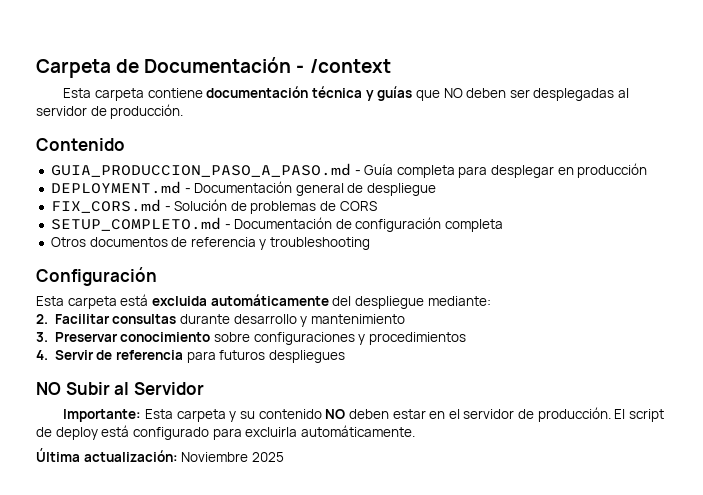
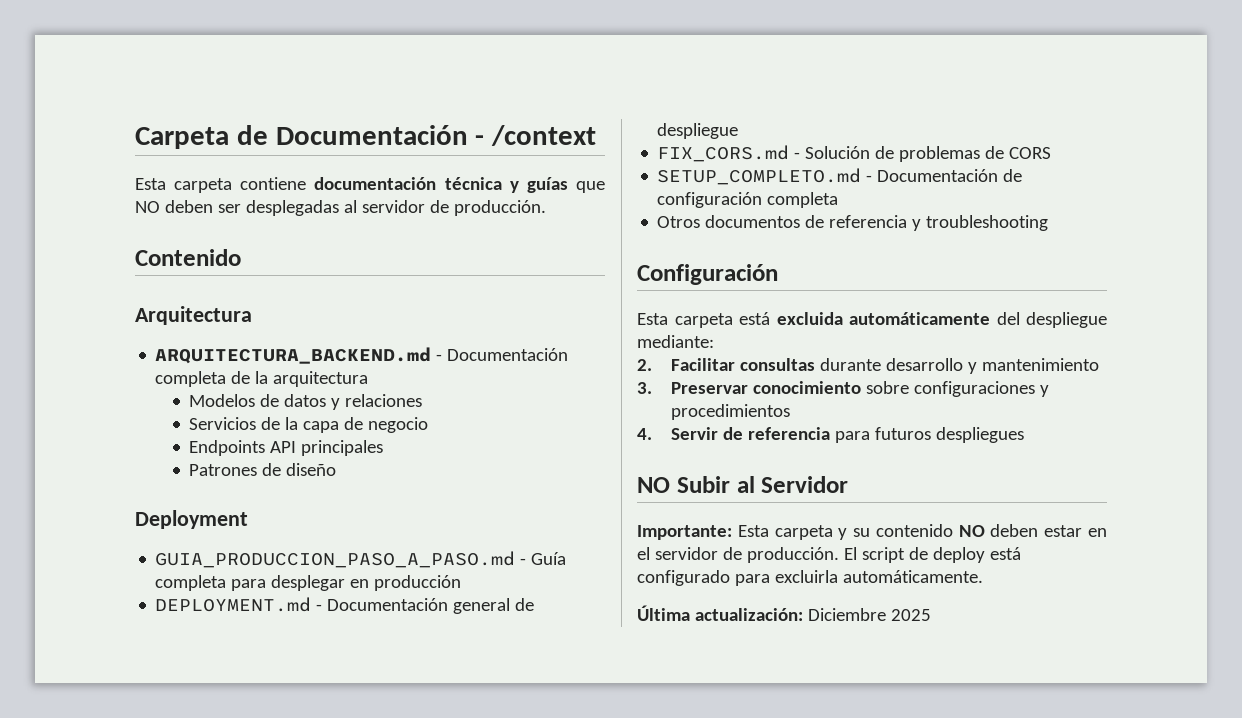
(125, 144) none -> [135,306,252,325] [155,347,569,364] [155,371,369,387] [189,394,423,410] [189,417,429,433] [189,440,384,456] [189,463,337,476] [135,510,248,529] // Arquitectura // ARQUITECTURA_BACKEND.md - Documentación completa de la arquitectura // Modelos de datos y relaciones // Servicios de la capa de negocio // Endpoints API principales // Patrones de diseño // Deployment
[181,452,249,462] Noviembre -> [807,608,886,621] Diciembre

